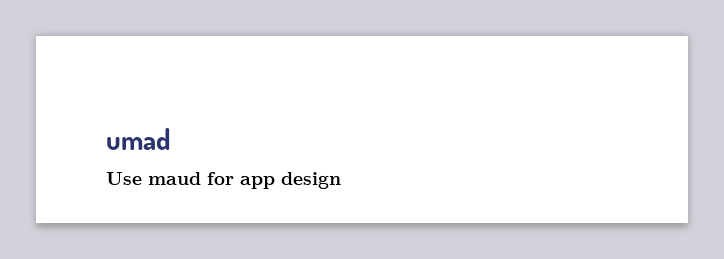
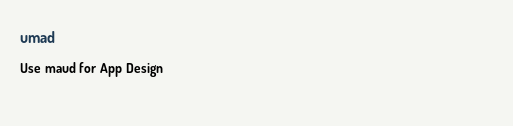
[240,172,341,189] app design -> [99,63,163,77] App Design

